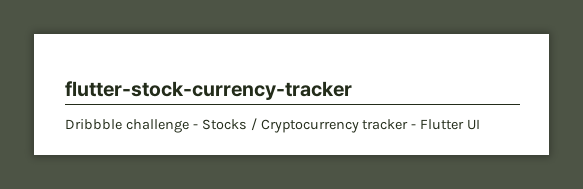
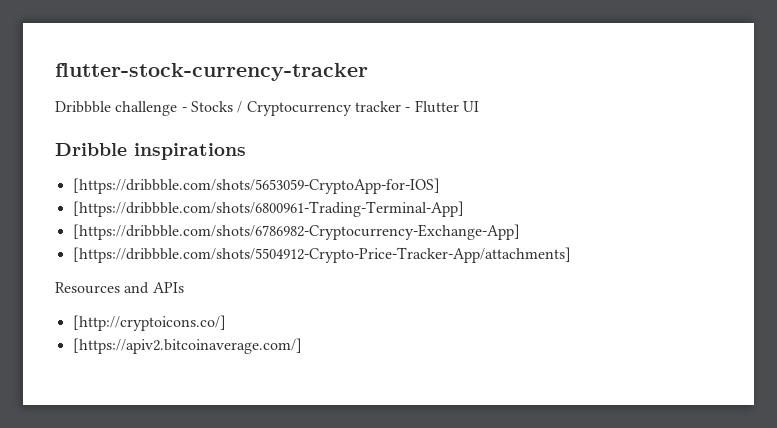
(481, 124) none -> [55,143,246,160] [72,178,440,194] [72,201,464,217] [72,224,520,240] [72,247,571,263] [55,282,184,294] [72,315,226,331] [72,338,302,354] // Dribble inspirations // [https://dribbble.com/shots/5653059-CryptoApp-for-IOS] // [https://dribbble.com/shots/6800961-Trading-Terminal-App] // [https://dribbble.com/shots/6786982-Cryptocurrency-Exchange-App] // [https://dribbble.com/shots/5504912-Crypto-Price-Tracker-App/attachments] // Resources and APIs // [http://cryptoicons.co/] // [https://apiv2.bitcoinaverage.com/]

